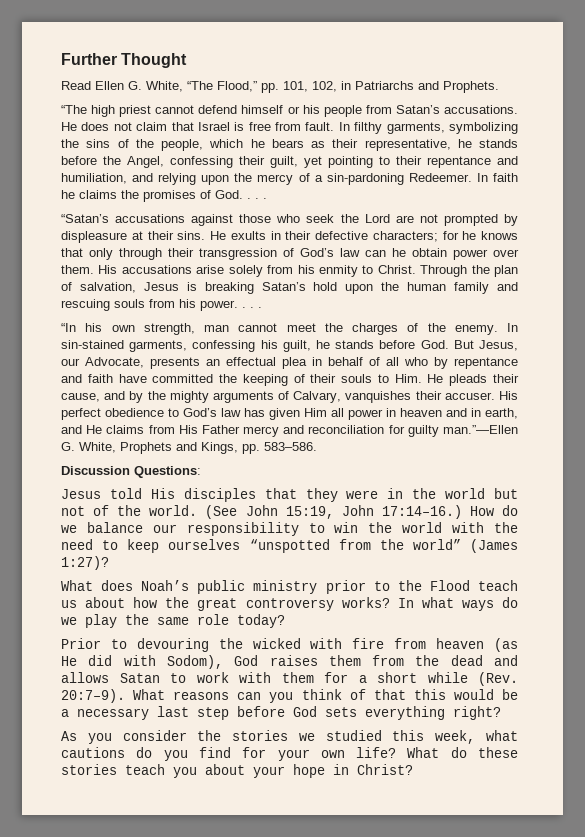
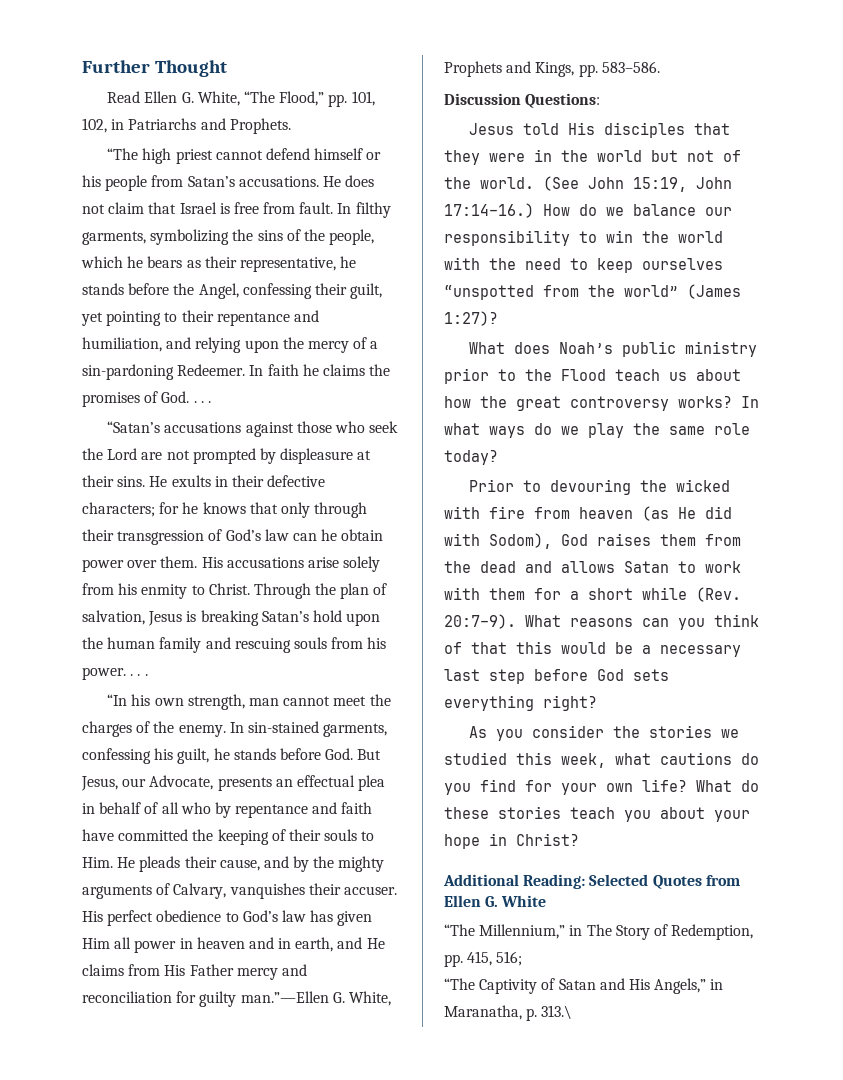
(413, 769) none -> [443,874,740,889] [444,895,547,907] [444,924,754,940] [444,951,523,967] [444,978,724,994] [444,1005,573,1021] // Additional Reading: Selected Quotes from Ellen G. White // “The Millennium,” in The Story of Redemption, pp. 415, 516; // “The Captivity of Satan and His Angels,” in Maranatha, p. 313.\

